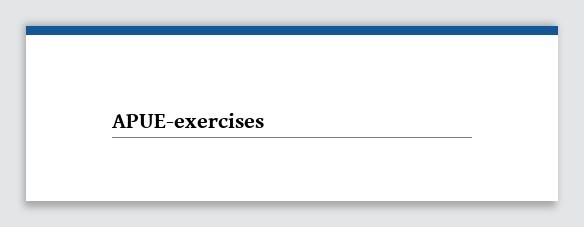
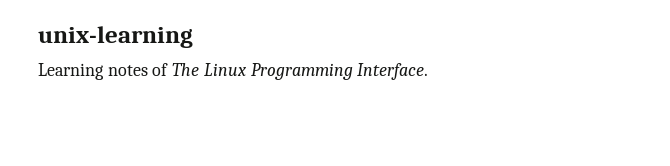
[112,113,264,128] APUE-exercises -> [38,26,193,48] [38,63,429,80] unix-learning // Learning notes of The Linux Programming Interface.

